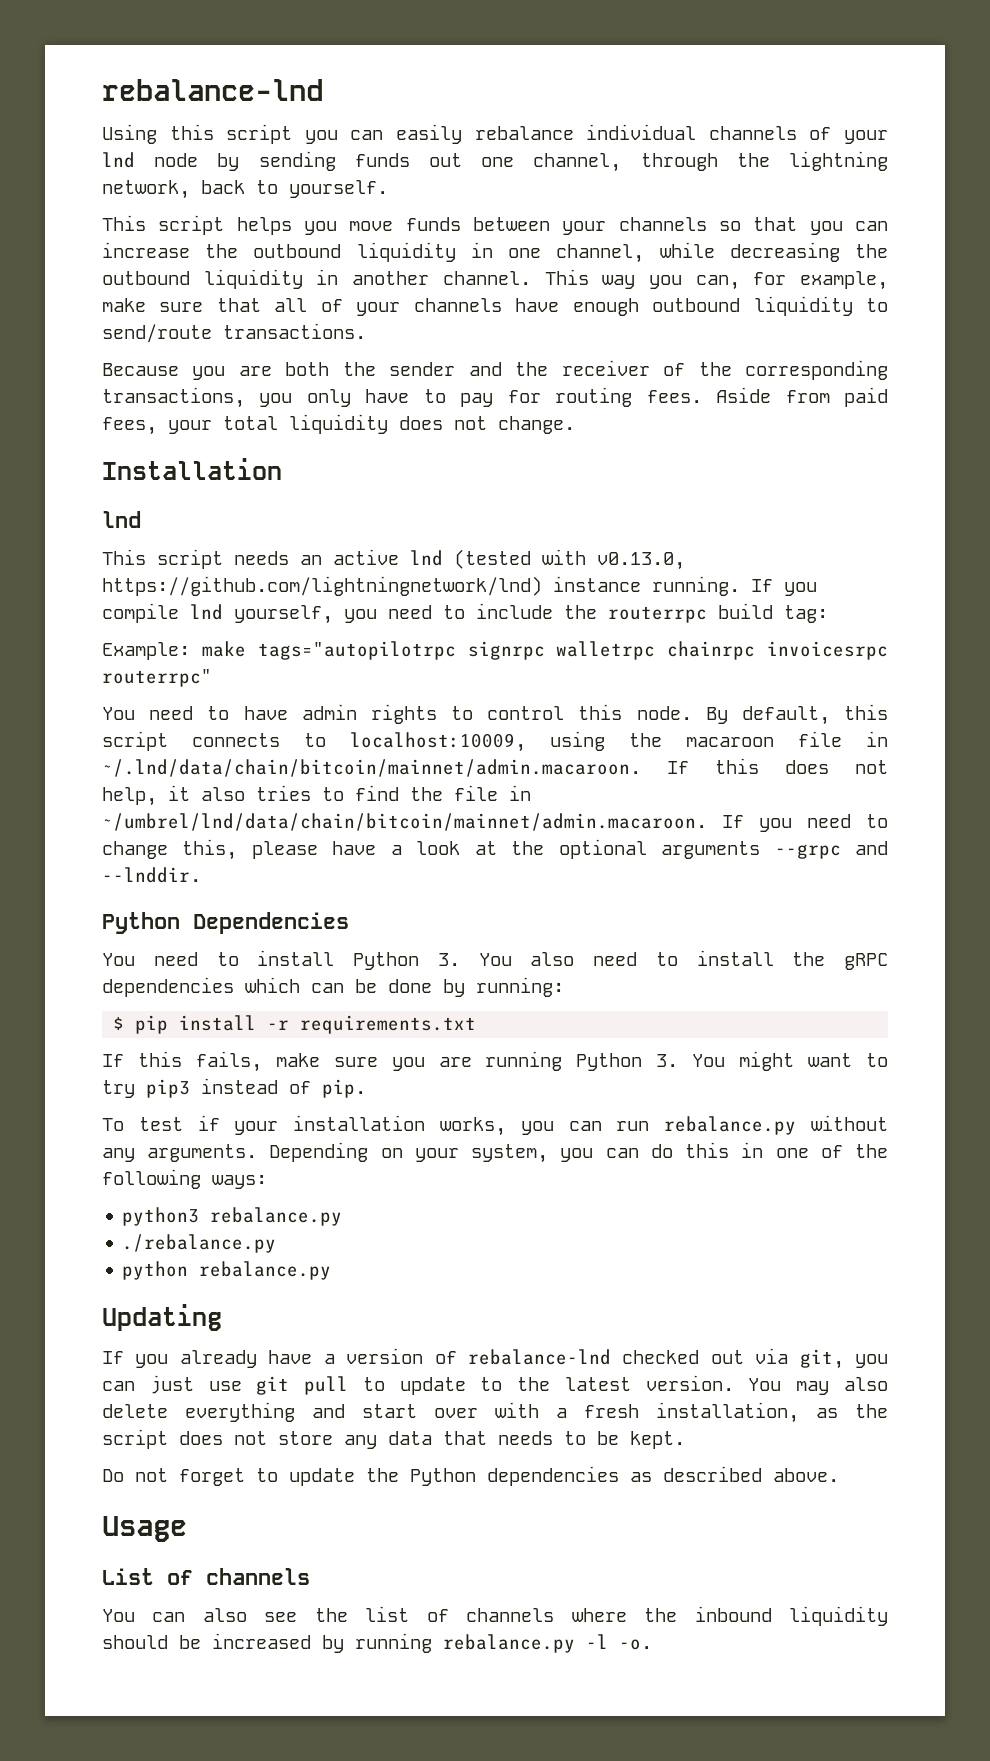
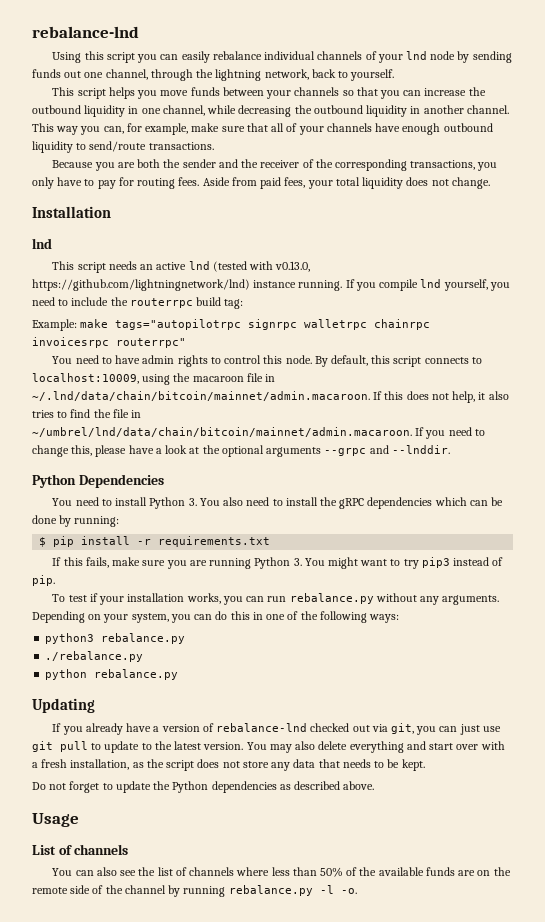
[644,1606,888,1626] [102,1633,311,1649] the inbound liquidity should be increased -> [271,867,511,877] [32,885,166,894] less than 50% of the available funds are on the remote side of the channel

